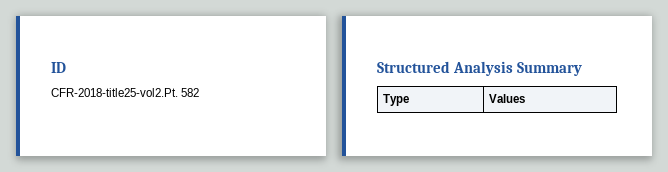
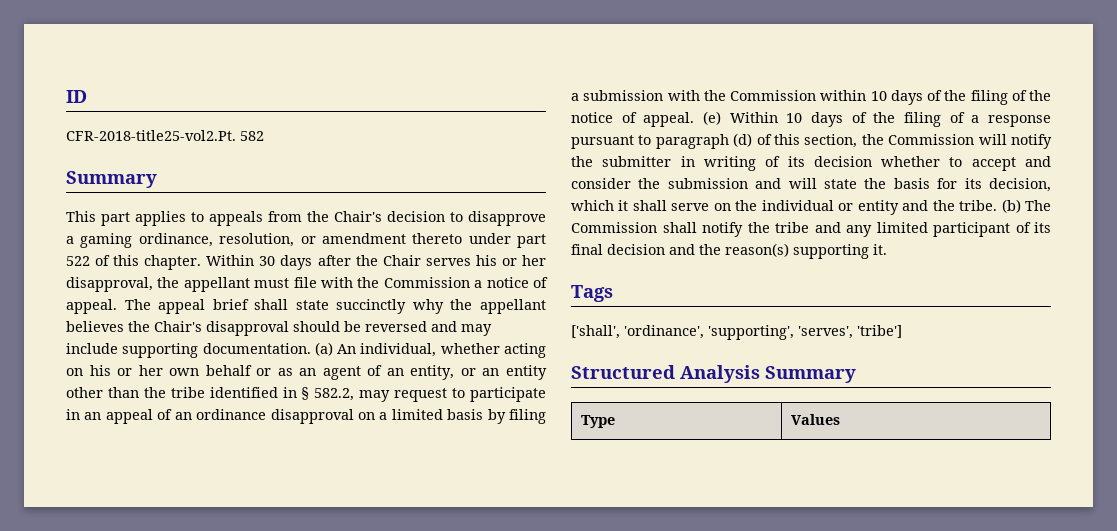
(200, 92) none -> [66,171,157,188] [66,211,546,226] [66,233,546,248] [66,255,546,270] [66,277,548,292] [66,299,546,314] [66,321,492,336] [66,342,546,358] [66,365,548,380] [66,387,547,402] [66,409,547,424] [571,90,1051,105] [571,111,1051,127] [571,133,1052,149] [571,156,1051,171] [571,178,1051,192] [571,199,1051,215] [571,222,1051,237] [571,243,887,259] [571,285,613,302] [571,325,902,340] // Summary // This part applies to appeals from the Chair's decision to disapprove a gaming ordinance, resolution, or amendment thereto under part 522 of this chapter. Within 30 days after the Chair serves his or her disapproval, the appellant must file with the Commission a notice of appeal. The appeal brief shall state succinctly why the appellant believes the Chair's disapproval should be reversed and may include supporting documentation. (a) An individual, whether acting on his or her own behalf or as an agent of an entity, or an entity other than the tribe identified in § 582.2, may request to participate in an appeal of an ordinance disapproval on a limited basis by filing a submission with the Commission within 10 days of the filing of the notice of appeal. (e) Within 10 days of the filing of a response pursuant to paragraph (d) of this section, the Commission will notify the submitter in writing of its decision whether to accept and consider the submission and will state the basis for its decision, which it shall serve on the individual or entity and the tribe. (b) The Commission shall notify the tribe and any limited participant of its final decision and the reason(s) supporting it. // Tags // ['shall', 'ordinance', 'supporting', 'serves', 'tribe']

